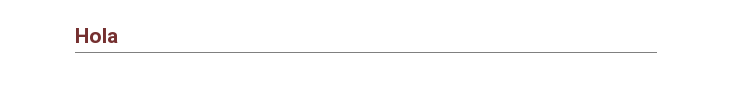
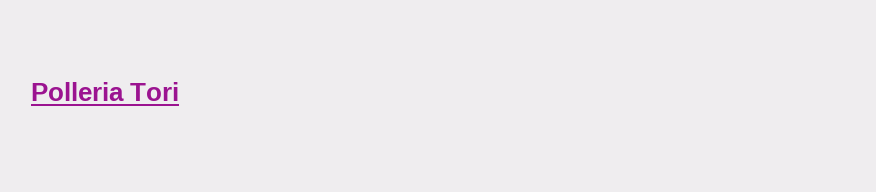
[75,28,118,43] Hola -> [31,82,180,101] Polleria Tori

